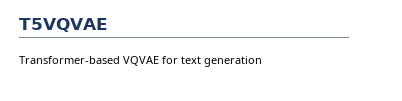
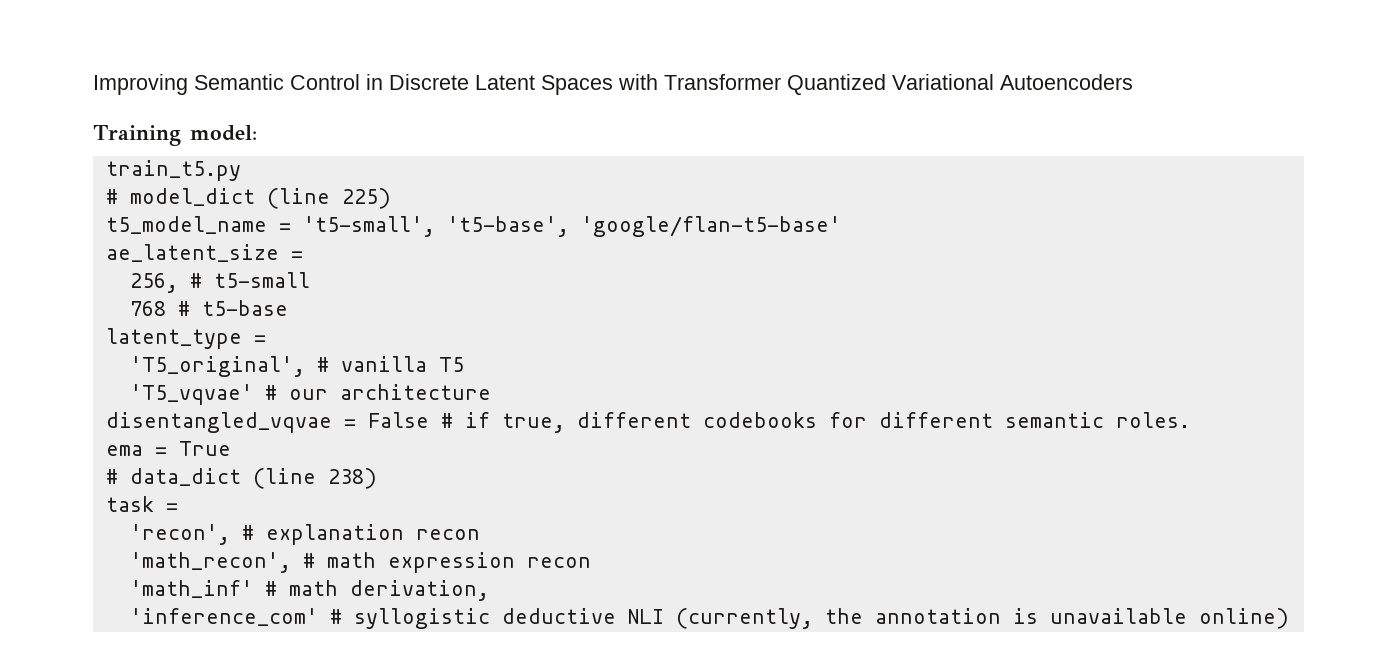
[19,18,108,32] [19,56,262,67] T5VQVAE // Transformer-based VQVAE for text generation -> [93,74,1133,95] [93,125,257,146] [105,160,241,181] [105,188,391,209] [105,216,841,237] [105,244,303,262] [129,272,310,293] [129,300,288,316] [105,328,266,349] [129,356,464,377] [129,384,491,405] [105,412,1190,433] [105,441,231,456] [105,468,377,489] [105,496,178,512] [129,524,480,545] [129,552,591,573] [129,580,489,601] [129,608,1289,629] Improving Semantic Control in Discrete Latent Spaces with Transformer Quantized Variational Autoencoders // Training model: // train_t5.py // # model_dict (line 225) // t5_model_name = 't5-small', 't5-base', 'google/flan-t5-base' // ae_latent_size = // 256, # t5-small // 768 # t5-base // latent_type = // 'T5_original', # vanilla T5 // 'T5_vqvae' # our architecture // disentangled_vqvae = False # if true, different codebooks for different semantic roles. // ema = True // # data_dict (line 238) // task = // 'recon', # explanation recon // 'math_recon', # math expression recon // 'math_inf' # math derivation, // 'inference_com' # syllogistic deductive NLI (currently, the annotation is unavailable online)

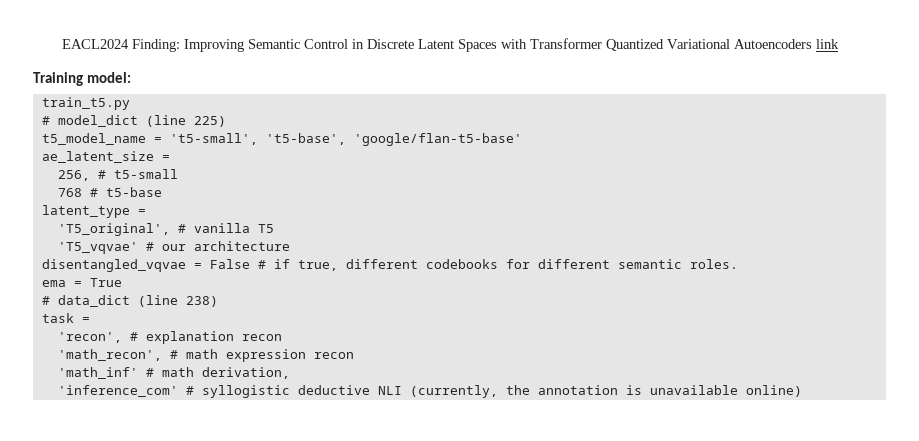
(93, 84) none -> [61,39,180,52] EACL2024 Finding:
(1133, 82) none -> [815,39,839,49] link

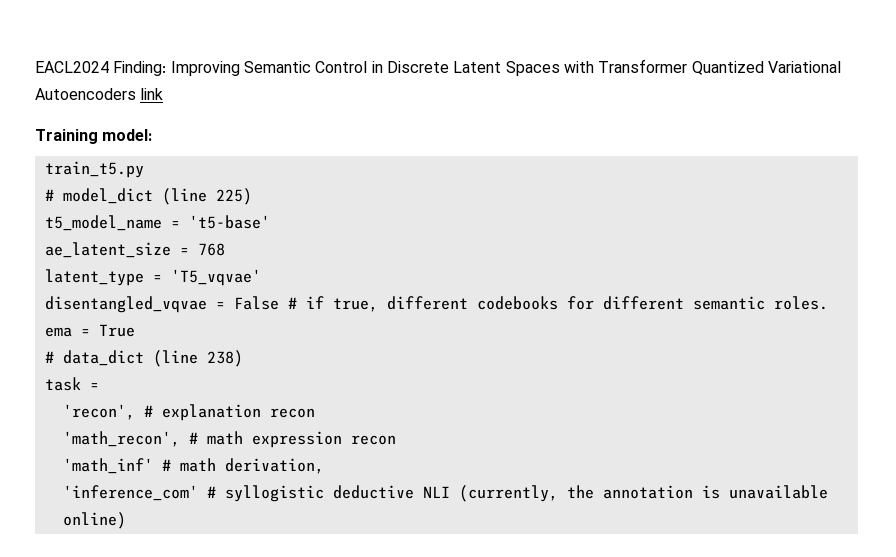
[169,133,522,146] 't5-small', 't5-base', 'google/flan-t5-base' -> [188,215,270,229] 't5-base'
[57,169,178,181] // 256, # t5-small // -> (189, 251) none
[89,187,162,197] # t5-base -> (225, 249) none
[57,223,274,236] [57,241,290,254] // 'T5_original', # vanilla T5 // 'T5_vqvae' # our architecture -> [170,269,261,286] 'T5_vqvae'

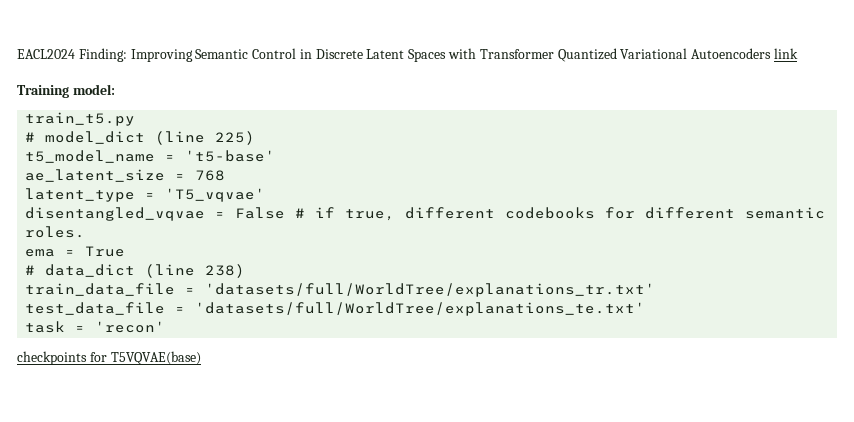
[44,377,99,391] [62,404,315,421] [62,431,396,448] [62,458,324,474] [62,485,828,502] [62,512,126,529] task = // 'recon', # explanation recon // 'math_recon', # math expression recon // 'math_inf' # math derivation, // 'inference_com' # syllogistic deductive NLI (currently, the annotation is unavailable online) -> [25,283,656,297] [25,302,646,316] [25,321,166,333] [17,351,201,365] train_data_file = 'datasets/full/WorldTree/explanations_tr.txt' // test_data_file = 'datasets/full/WorldTree/explanations_te.txt' // task = 'recon' // checkpoints for T5VQVAE(base)

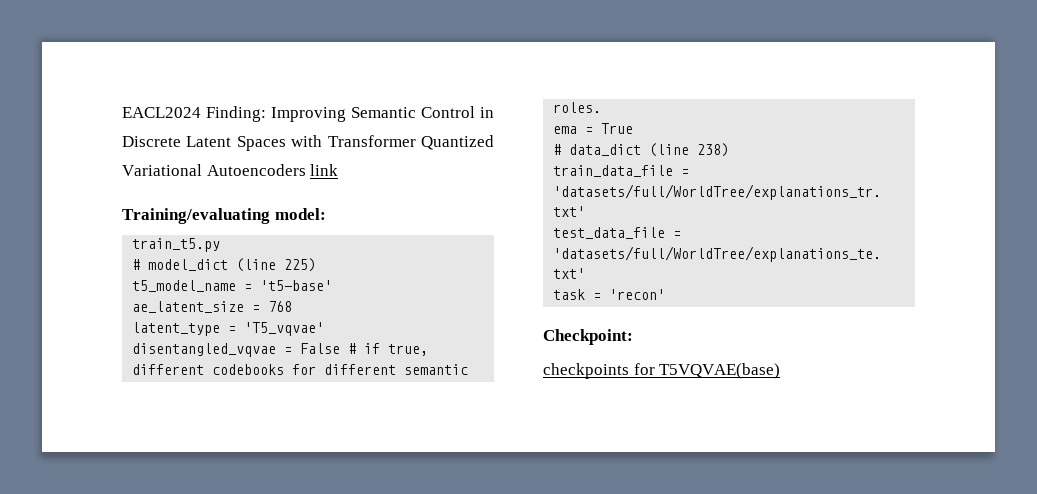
[17,85,69,98] Training -> [122,208,270,224] Training/evaluating
(166, 327) none -> [543,329,633,345] // Checkpoint:

